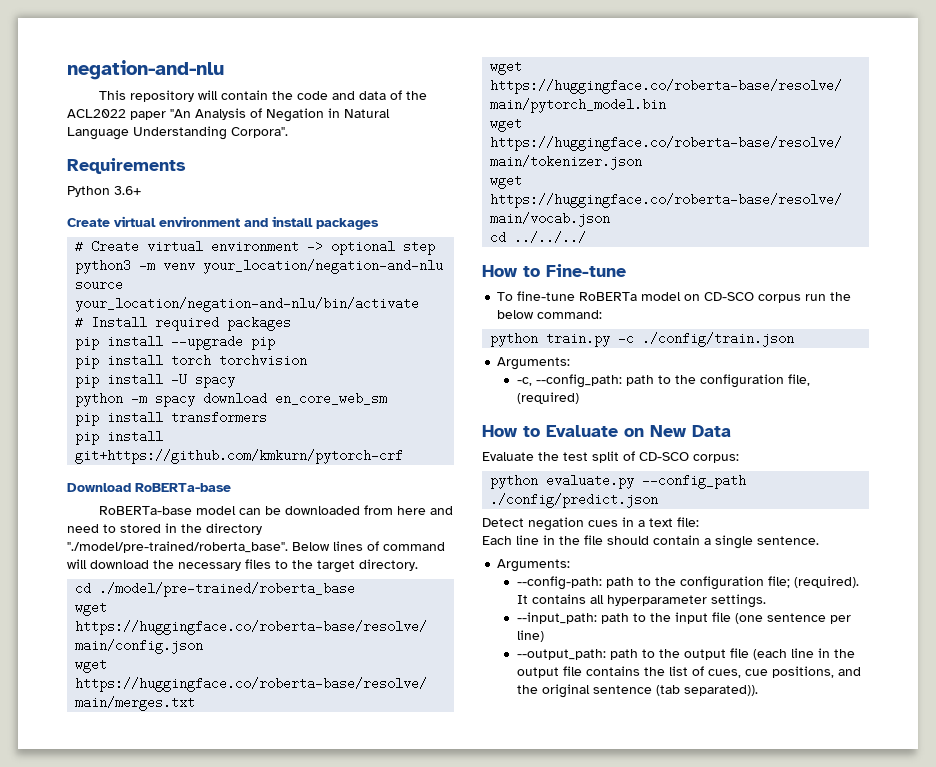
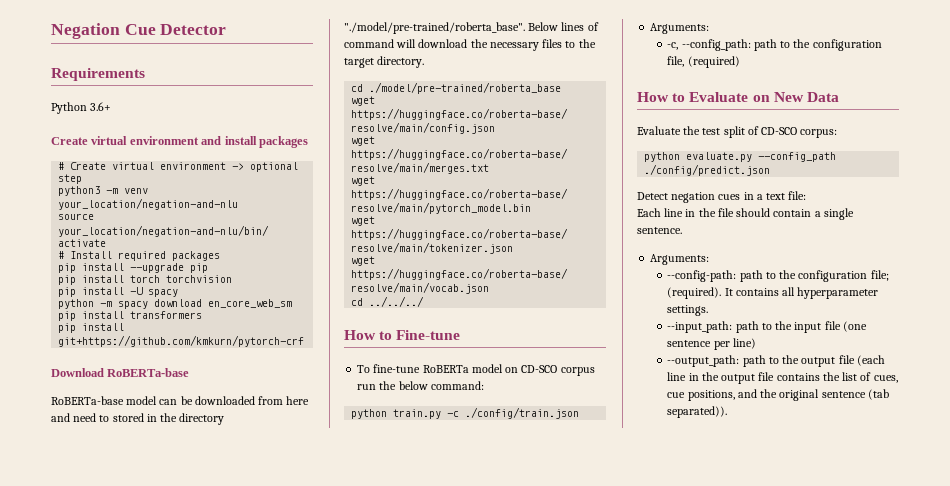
[67,60,224,80] [98,90,427,102] [67,108,390,122] [67,126,288,140] negation-and-nlu // This repository will contain the code and data of the ACL2022 paper "An Analysis of Negation in Natural Language Understanding Corpora". -> [51,23,227,39] Negation Cue Detector

